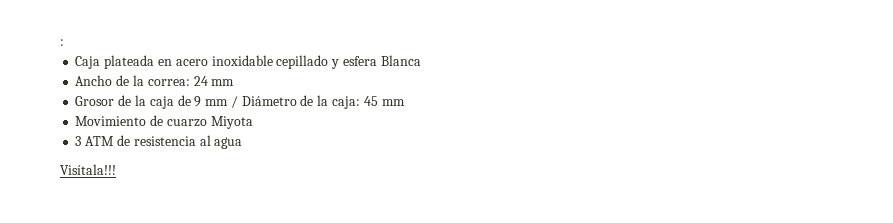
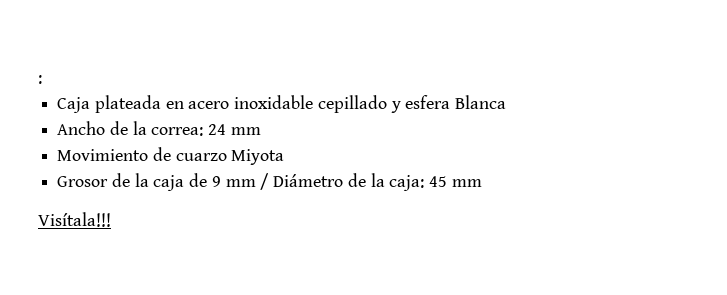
(235, 82) none -> [57,147,285,165] // Movimiento de cuarzo Miyota
[75,115,253,129] [75,135,243,149] // Movimiento de cuarzo Miyota // 3 ATM de resistencia al agua -> (482, 183) none

